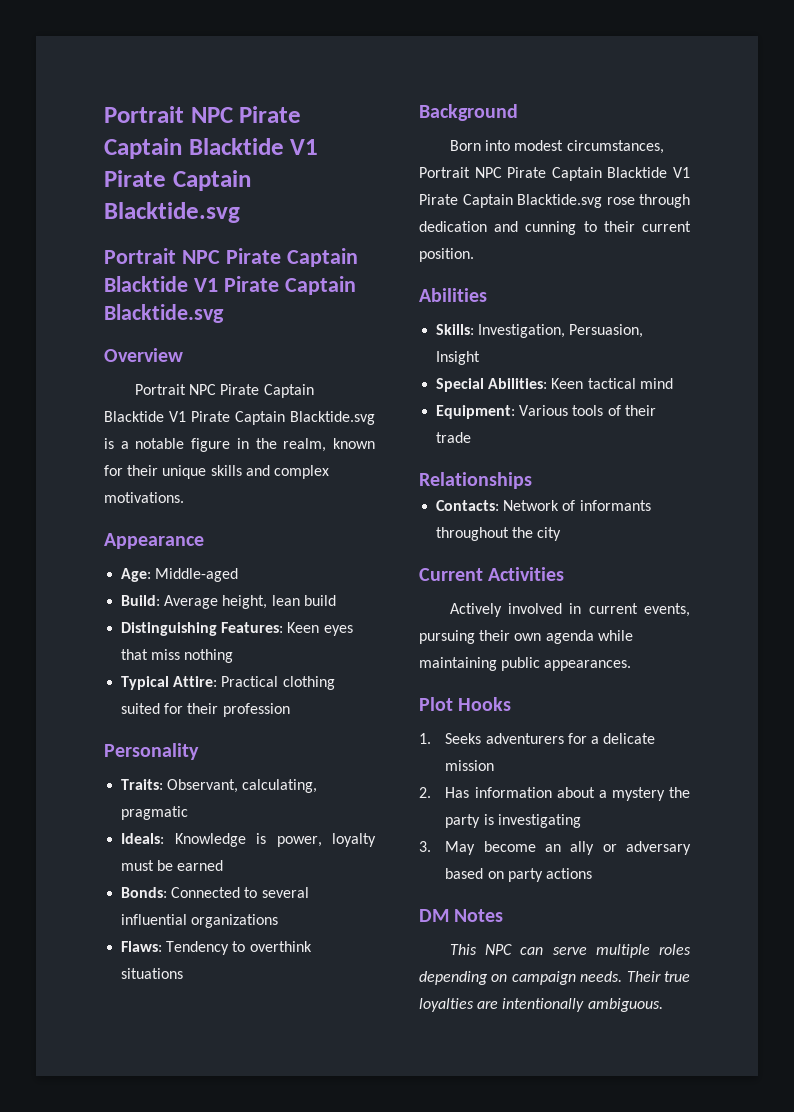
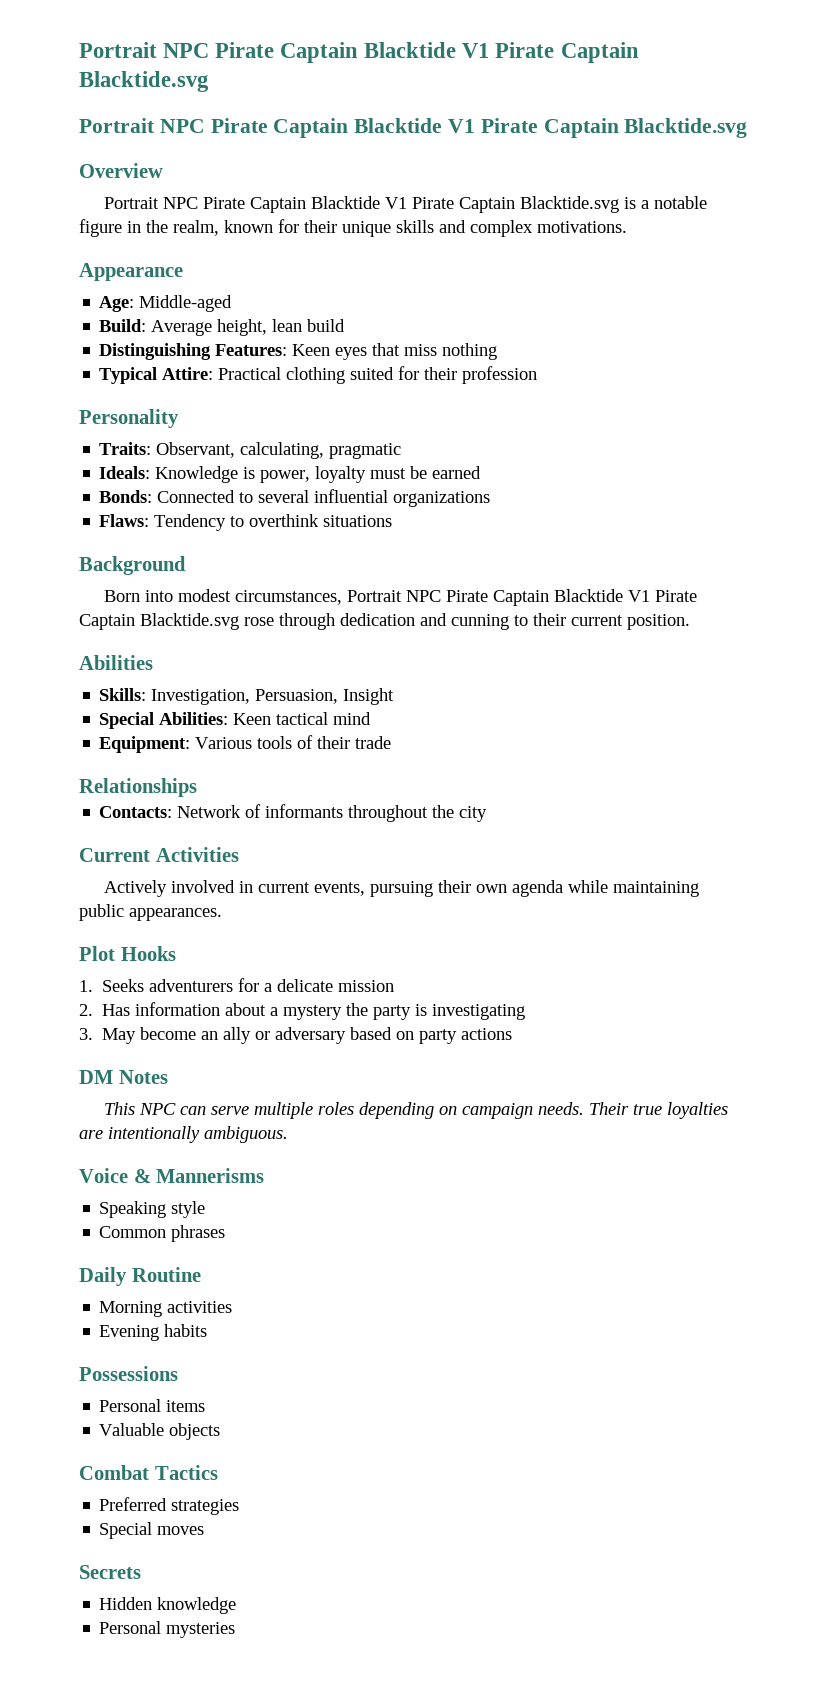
(663, 1005) none -> [79,1168,265,1183] [99,1201,206,1218] [99,1225,226,1242] [79,1267,201,1286] [99,1301,233,1317] [99,1324,208,1341] [79,1366,178,1381] [99,1399,206,1412] [99,1423,221,1440] [79,1465,218,1480] [99,1497,240,1515] [99,1522,205,1539] [79,1565,141,1579] [99,1597,237,1614] [99,1621,236,1638] // Voice & Mannerisms // Speaking style // Common phrases // Daily Routine // Morning activities // Evening habits // Possessions // Personal items // Valuable objects // Combat Tactics // Preferred strategies // Special moves // Secrets // Hidden knowledge // Personal mysteries

